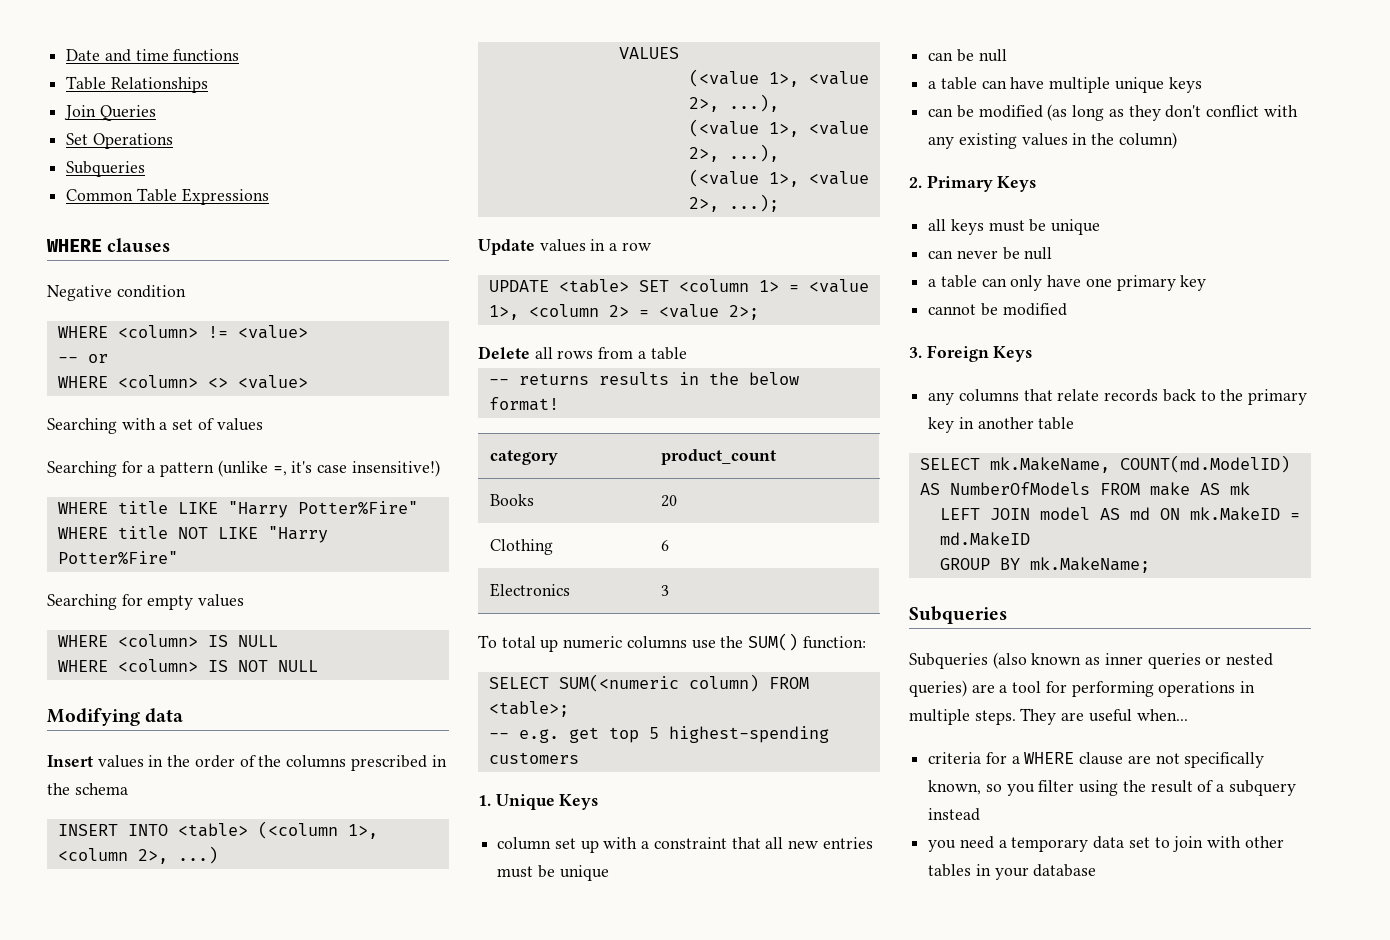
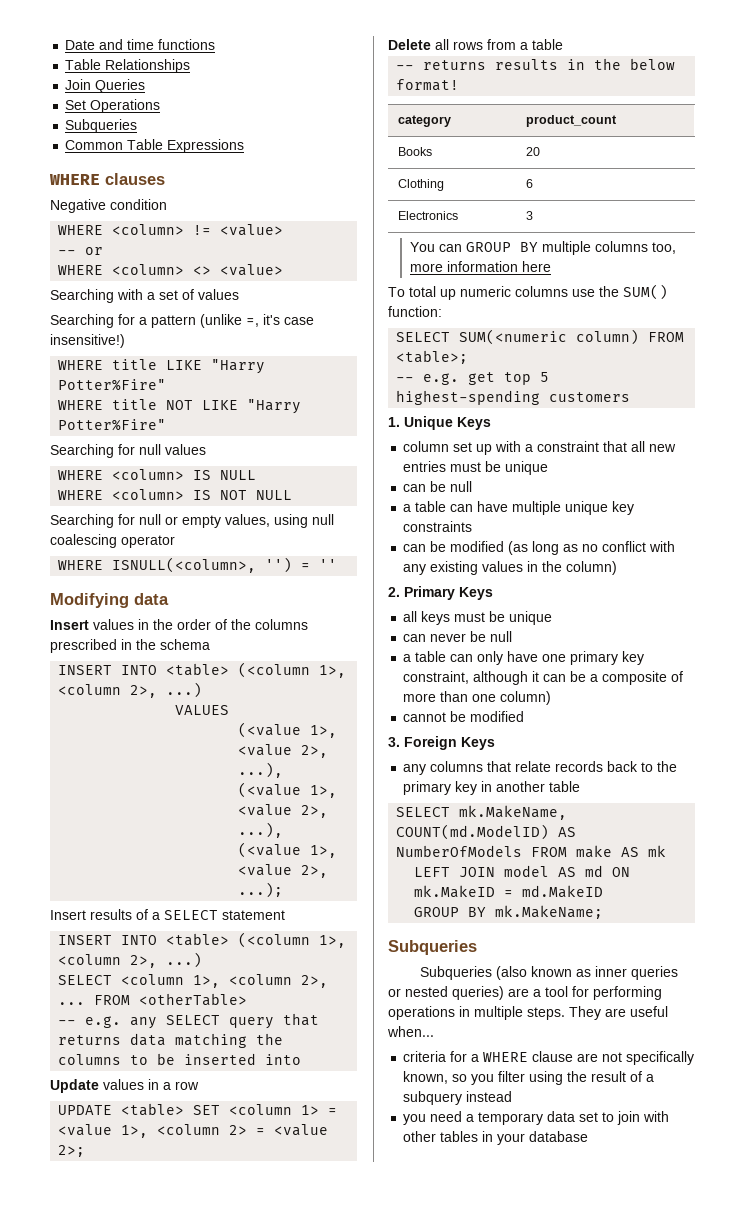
[147,595,194,610] empty -> [139,444,161,455] null
(318, 666) none -> [50,514,334,528] [50,534,175,548] [58,557,338,573] // Searching for null or empty values, using null coalescing operator // WHERE ISNULL(<column>, '') = ''
(779, 203) none -> [50,909,285,920] [58,932,347,948] [58,952,203,968] [58,974,329,988] [58,993,248,1006] [58,1013,320,1029] [58,1033,284,1048] [58,1053,302,1065] // Insert results of a SELECT statement // INSERT INTO <table> (<column 1>, <column 2>, ...) // SELECT <column 1>, <column 2>, ... FROM <otherTable> // -- e.g. any SELECT query that returns data matching the columns to be inserted into
(669, 590) none -> [409,241,676,255] [409,261,551,272] // You can GROUP BY multiple columns too, more information here
[1168,77,1202,93] keys -> [612,501,635,515] [403,521,473,532] key constraints
[1128,105,1202,121] they don't -> [582,544,599,552] no
(1207, 283) none -> [403,671,684,685] [403,691,552,705] constraint, although it can be a composite of more than one column)

